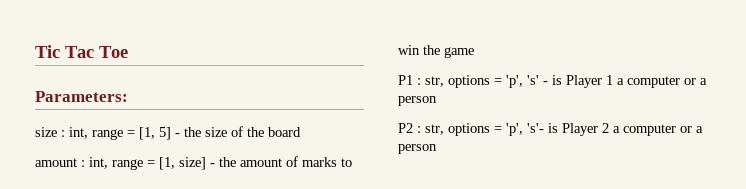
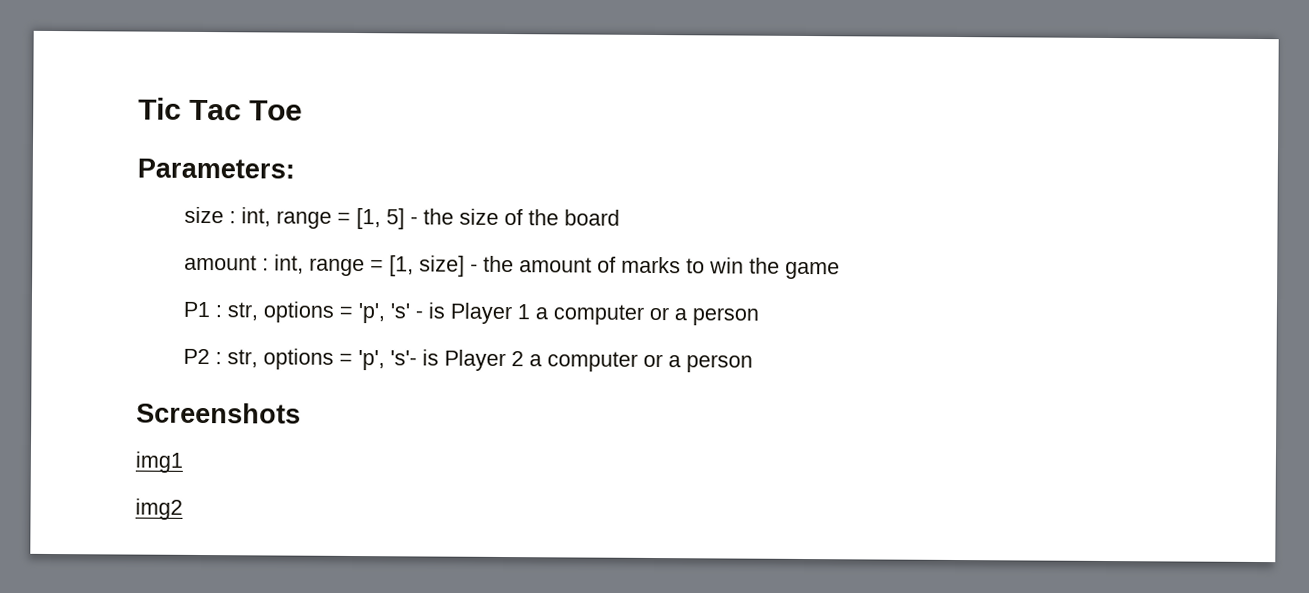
(437, 149) none -> [136,402,301,424] [135,451,183,473] [135,498,183,520] // Screenshots // img1 // img2

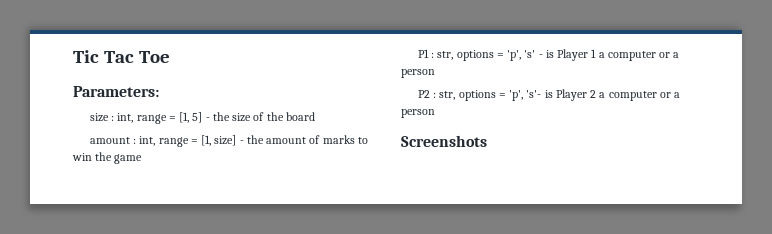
[135,451,183,473] [135,498,183,520] // img1 // img2 -> (487, 141) none

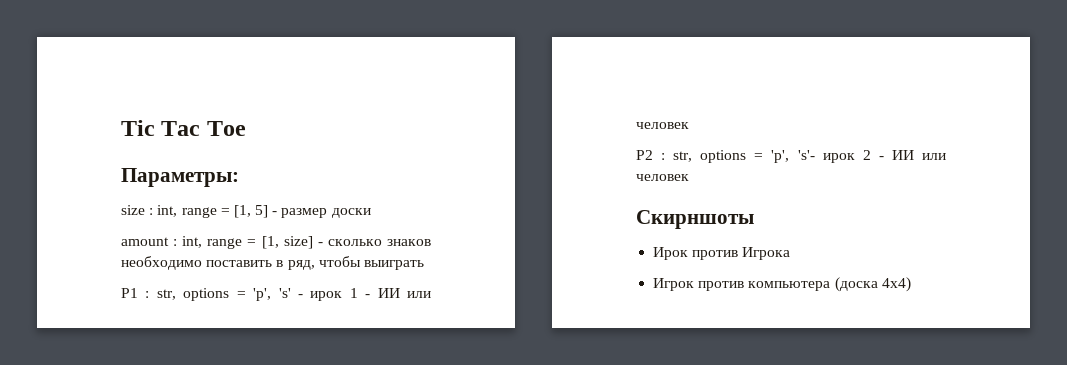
[73,86,159,97] Parameters: -> [121,168,239,187] Параметры:
[212,112,315,122] the size of the board -> [281,208,371,218] размер доски
[246,135,368,144] [72,152,143,164] the amount of marks to win the game -> [327,239,431,246] [121,256,424,270] сколько знаков необходимо поставить в ряд, чтобы выиграть
[545,49,680,61] [401,69,435,78] is Player 1 a computer or a person -> [310,288,431,301] [636,122,689,129] ирок 1 - ИИ или человек
[544,89,681,101] [401,109,435,118] [401,135,487,147] is Player 2 a computer or a person // Screenshots -> [822,150,946,163] [636,174,689,181] [636,210,754,229] [653,247,791,260] [653,277,911,292] ирок 2 - ИИ или человек // Скирншоты // Ирок против Игрока // Игрок против компьютера (доска 4x4)

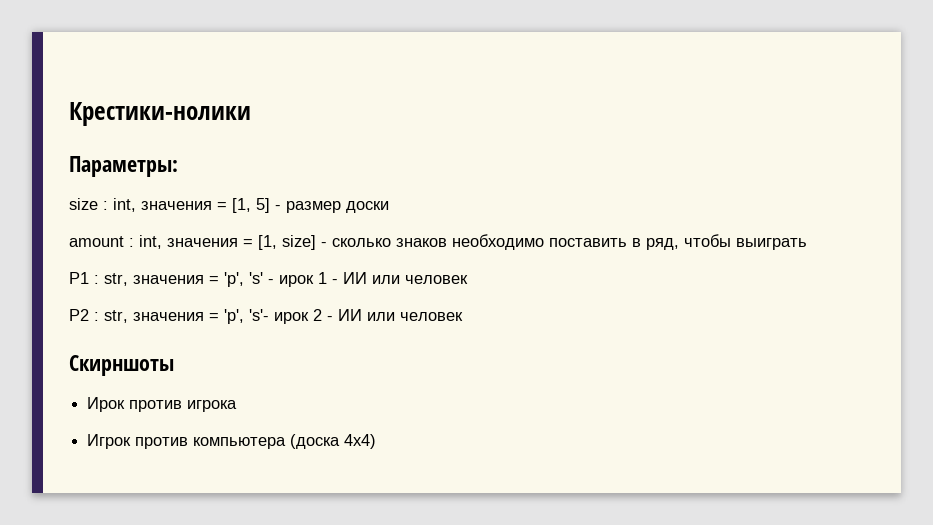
[121,120,246,136] Tic Tac Toe -> [69,102,251,126] Крестики-нолики
[181,207,217,218] range -> [141,201,212,210] значения
[207,238,243,249] range -> [167,238,238,247] значения
[183,288,230,301] options -> [133,275,204,284] значения
[700,150,747,163] options -> [133,312,204,321] значения
[742,247,791,260] Игрока -> [187,400,238,412] игрока

